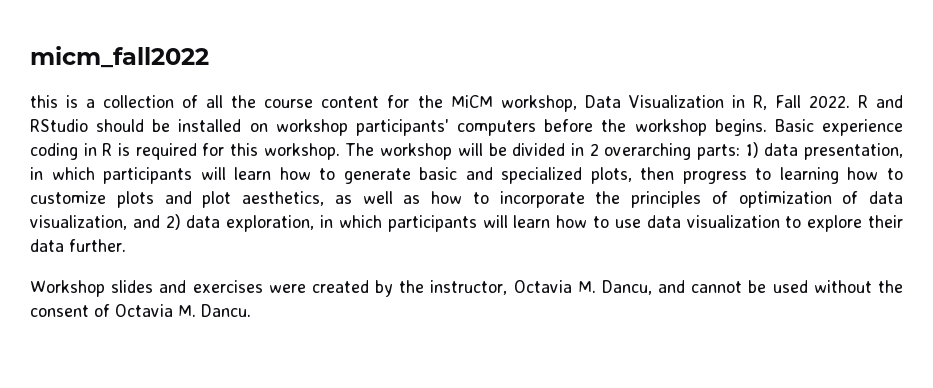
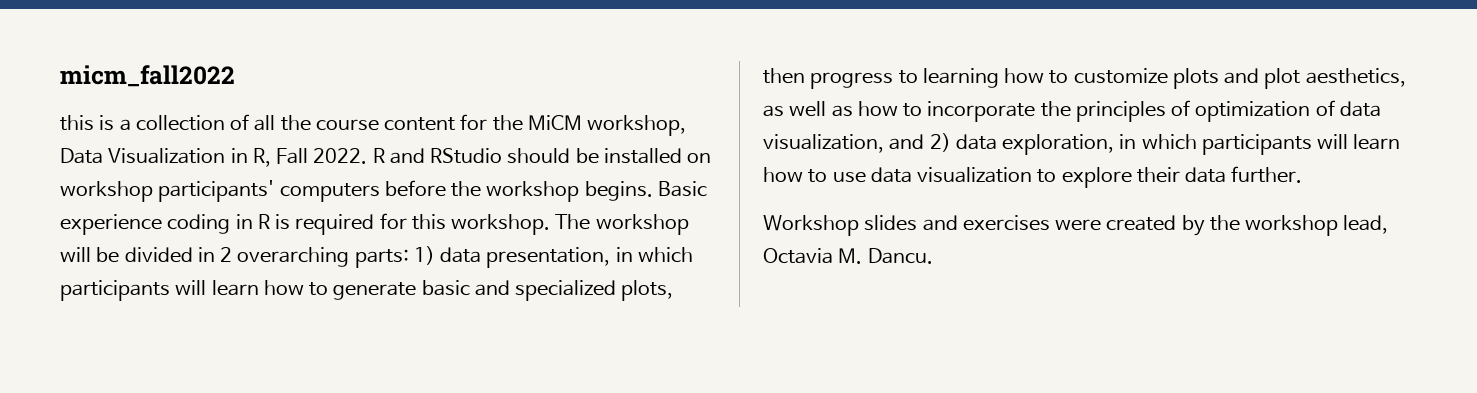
[430,280,903,295] [30,304,110,317] instructor, Octavia M. Dancu, and cannot be used without the consent of -> [1245,215,1389,236] workshop lead,

